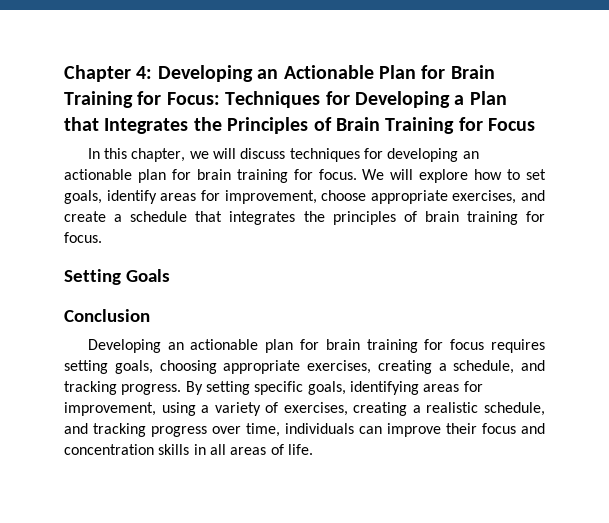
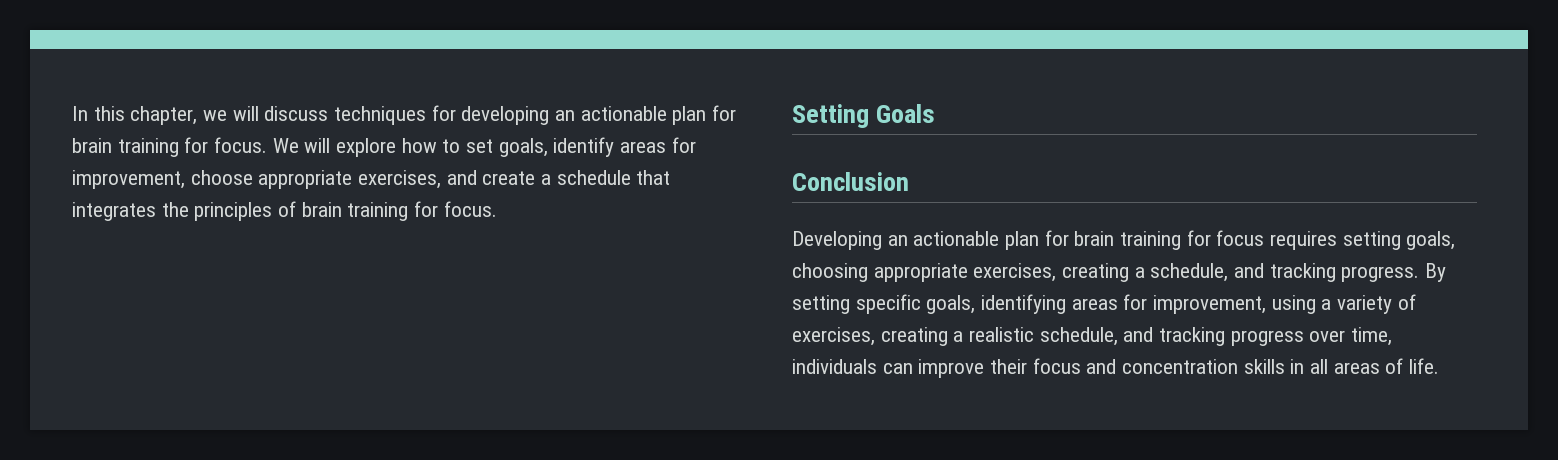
[64,65,495,82] [64,91,507,108] [64,117,536,134] Chapter 4: Developing an Actionable Plan for Brain Training for Focus: Techniques for Developing a Plan that Integrates the Principles of Brain Training for Focus // -> (72, 113) none

